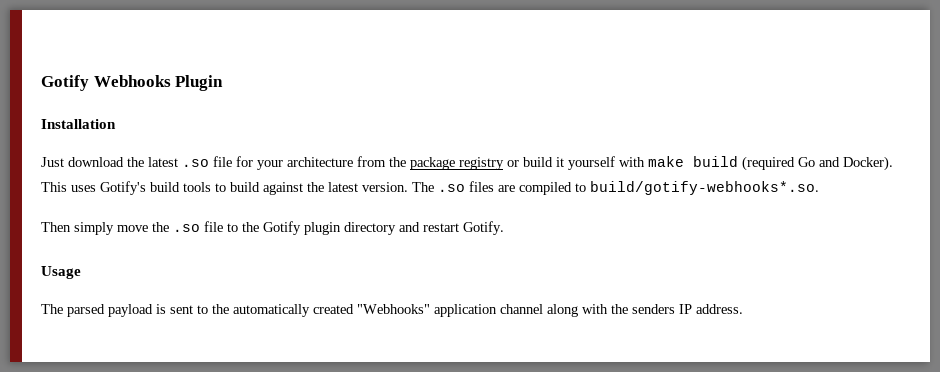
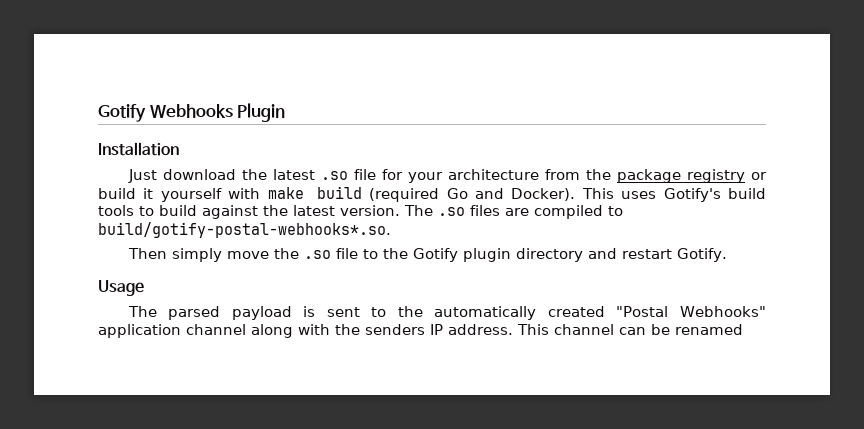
[590,181,819,195] build/gotify-webhooks*.so. -> [98,222,391,238] build/gotify-postal-webhooks*.so.
[357,304,430,314] "Webhooks" -> [616,306,766,317] "Postal Webhooks"
(743, 309) none -> [517,324,743,335] This channel can be renamed

